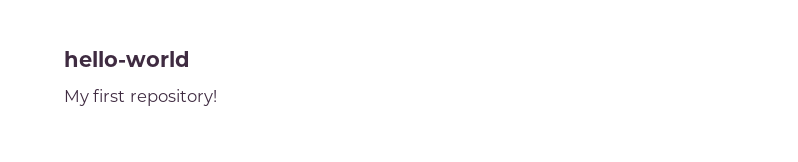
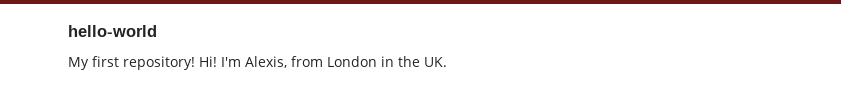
(217, 97) none -> [199,56,447,68] Hi! I'm Alexis, from London in the UK.

